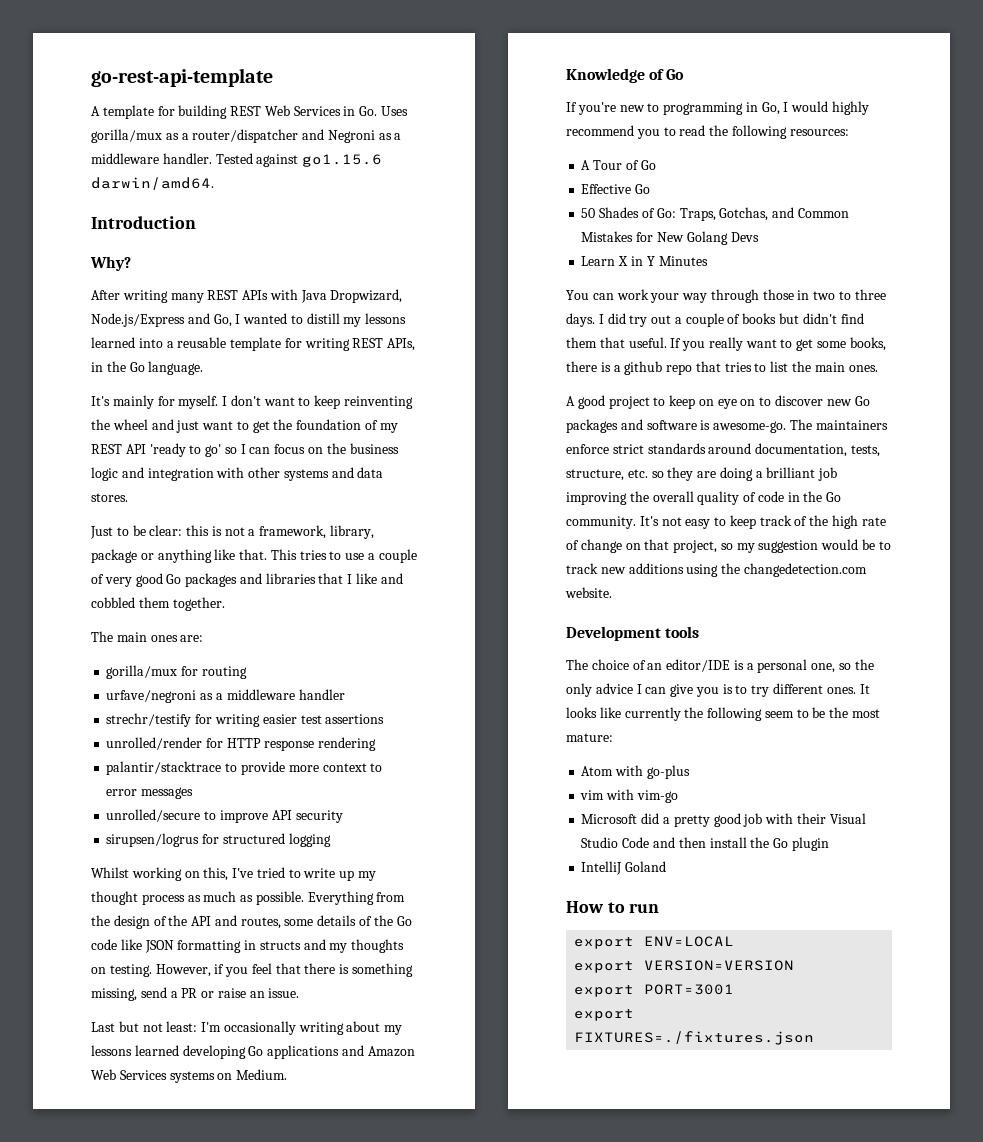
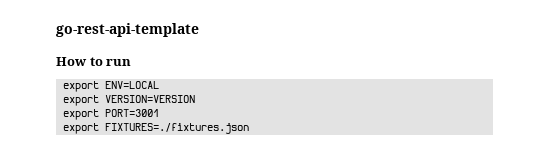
[91,105,409,119] [91,129,402,143] [91,153,383,167] [91,177,214,190] [91,216,196,229] [90,256,131,271] [91,289,403,303] [91,313,407,327] [91,337,416,351] [91,361,204,375] [91,395,414,409] [91,419,398,433] [91,443,399,457] [91,467,384,481] [91,493,128,502] [90,525,375,539] [91,549,417,563] [91,573,403,587] [91,597,225,611] [91,631,204,642] [106,665,247,679] [106,689,345,703] [106,713,385,727] [106,737,376,751] [106,761,383,775] [106,787,194,799] [106,809,343,823] [106,833,331,847] [91,867,377,881] [91,891,406,905] [91,915,412,929] [91,939,405,953] [91,963,414,977] [91,987,300,1001] [91,1021,403,1035] [91,1045,415,1059] [91,1069,288,1083] [566,68,685,83] [566,101,870,115] [566,125,849,139] [581,160,656,170] [581,184,651,194] [581,207,849,221] [581,231,759,245] [581,256,708,266] [566,289,886,303] [566,313,864,327] [566,337,886,351] [566,361,878,375] [566,395,870,409] [566,419,888,433] [566,443,880,457] [566,467,838,481] [566,491,842,505] [566,515,886,529] [566,539,891,553] [566,563,867,577] [565,587,612,598] [566,626,700,641] [566,659,874,673] [566,683,870,697] [566,707,881,721] [566,733,613,742] [581,765,690,779] [580,789,678,803] [581,813,866,827] [581,837,829,851] [581,861,667,875] // A template for building REST Web Services in Go. Uses gorilla/mux as a router/dispatcher and Negroni as a middleware handler. Tested against go1.15.6 darwin/amd64. // Introduction // Why? // After writing many REST APIs with Java Dropwizard, Node.js/Express and Go, I wanted to distill my lessons learned into a reusable template for writing REST APIs, in the Go language. // It's mainly for myself. I don't want to keep reinventing the wheel and just want to get the foundation of my REST API 'ready to go' so I can focus on the business logic and integration with other systems and data stores. // Just to be clear: this is not a framework, library, package or anything like that. This tries to use a couple of very good Go packages and libraries that I like and cobbled them together. // The main ones are: // gorilla/mux for routing // urfave/negroni as a middleware handler // strechr/testify for writing easier test assertions // unrolled/render for HTTP response rendering // palantir/stacktrace to provide more context to error messages // unrolled/secure to improve API security // sirupsen/logrus for structured logging // Whilst working on this, I've tried to write up my thought process as much as possible. Everything from the design of the API and routes, some details of the Go code like JSON formatting in structs and my thoughts on testing. However, if you feel that there is something missing, send a PR or raise an issue. // Last but not least: I'm occasionally writing about my lessons learned developing Go applications and Amazon Web Services systems on Medium. // Knowledge of Go // If you're new to programming in Go, I would highly recommend you to read the following resources: // A Tour of Go // Effective Go // 50 Shades of Go: Traps, Gotchas, and Common Mistakes for New Golang Devs // Learn X in Y Minutes // You can work your way through those in two to three days. I did try out a couple of books but didn't find them that useful. If you really want to get some books, there is a github repo that tries to list the main ones. // A good project to keep on eye on to discover new Go packages and software is awesome-go. The maintainers enforce strict standards around documentation, tests, structure, etc. so they are doing a brilliant job improving the overall quality of code in the Go community. It's not easy to keep track of the high rate of change on that project, so my suggestion would be to track new additions using the changedetection.com website. // Development tools // The choice of an editor/IDE is a personal one, so the only advice I can give you is to try different ones. It looks like currently the following seem to be the most mature: // Atom with go-plus // vim with vim-go // Microsoft did a pretty good job with their Visual Studio Code and then install the Go plugin // IntelliJ Goland -> (199, 30) none

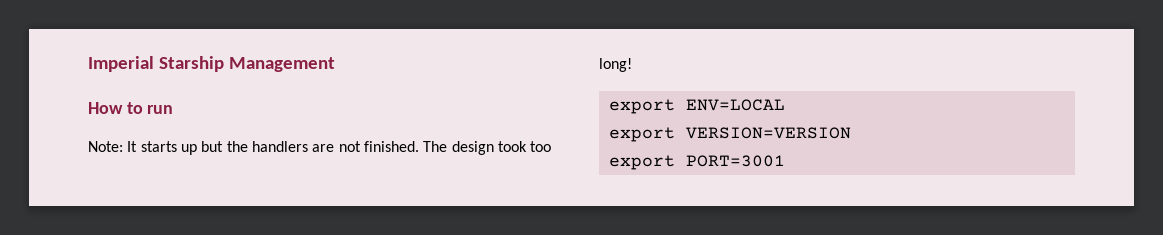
[56,23,199,37] go-rest-api-template -> [88,56,335,72] Imperial Starship Management
(132, 62) none -> [88,141,552,155] [599,58,632,72] // Note: It starts up but the handlers are not finished. The design took too long!
[62,123,249,134] // export FIXTURES=./fixtures.json -> (785, 161) none

